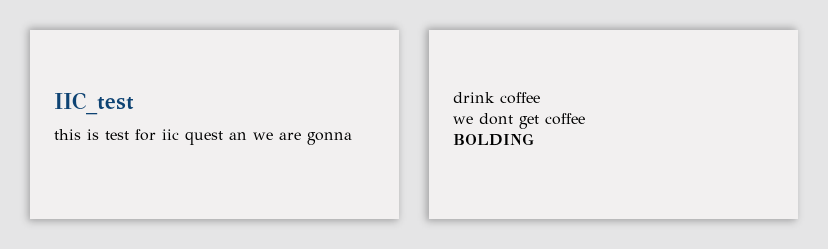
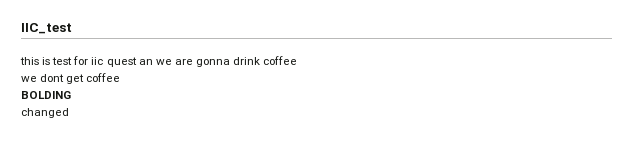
(534, 139) none -> [21,108,69,118] // changed

